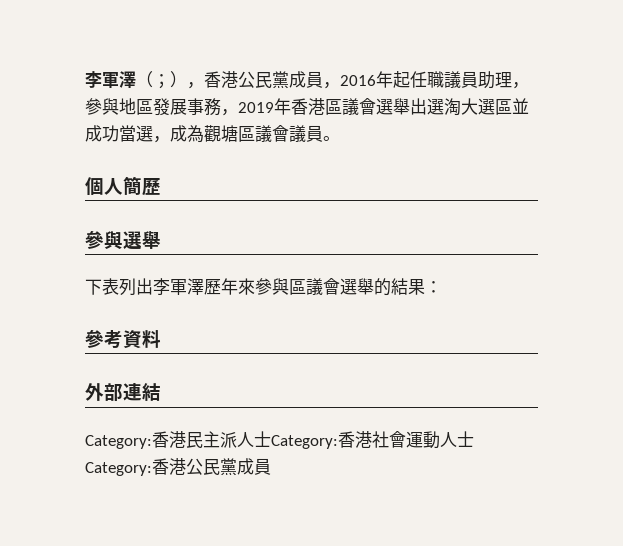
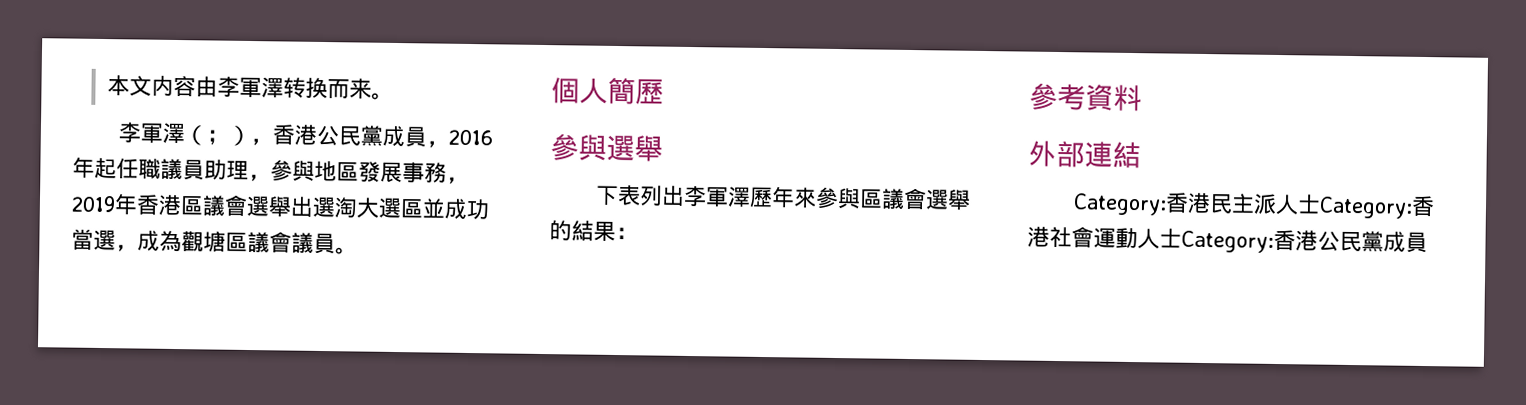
(85, 79) none -> [106,75,394,100] 本文内容由李軍澤转换而来。 //

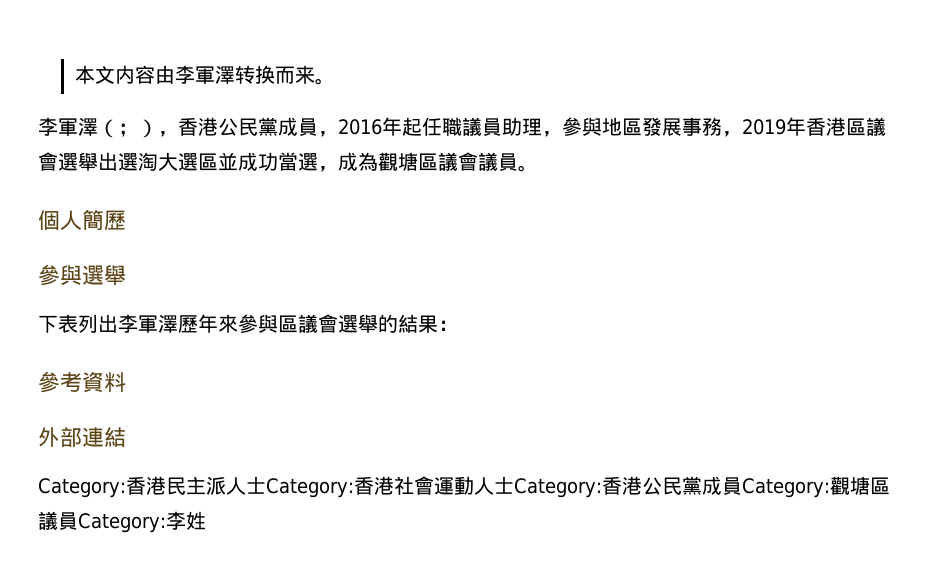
(1428, 242) none -> [741,476,890,498] [38,511,206,533] Category:觀塘區議員Category:李姓

